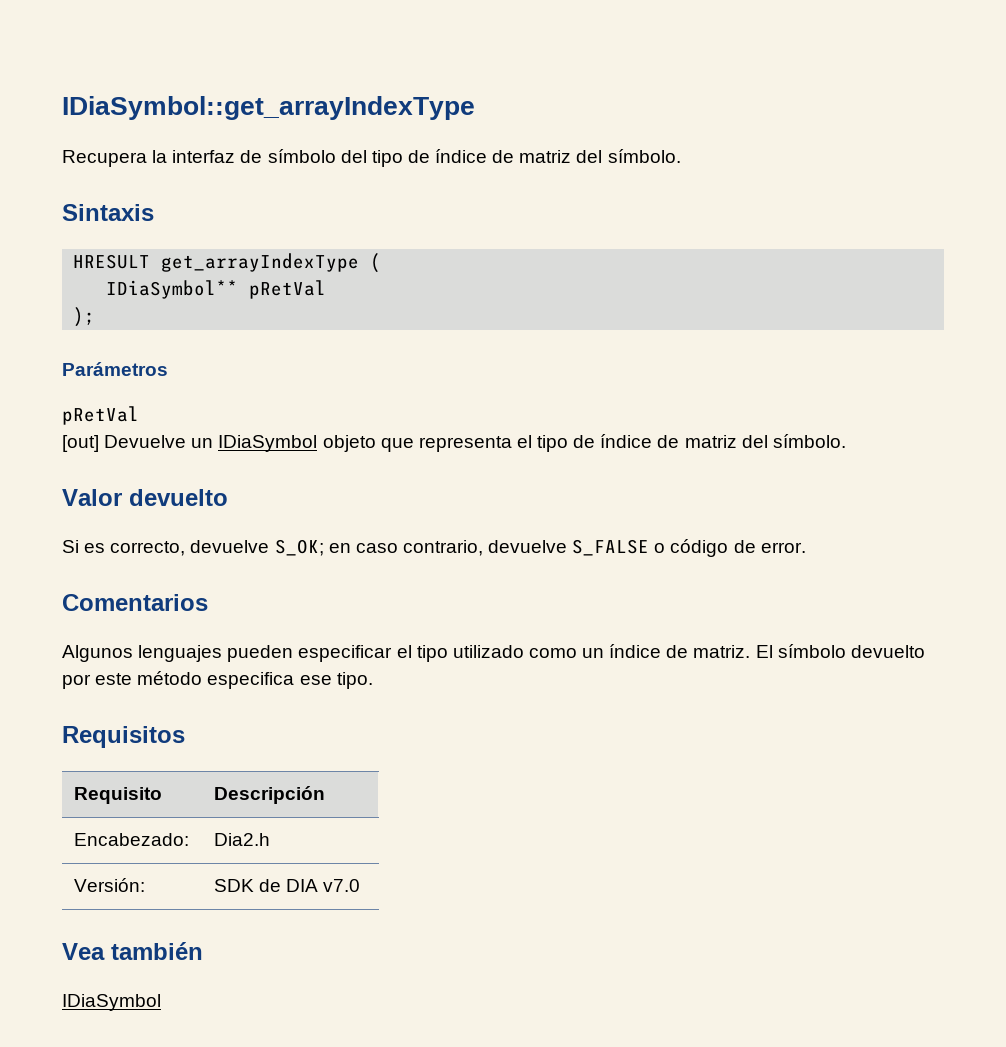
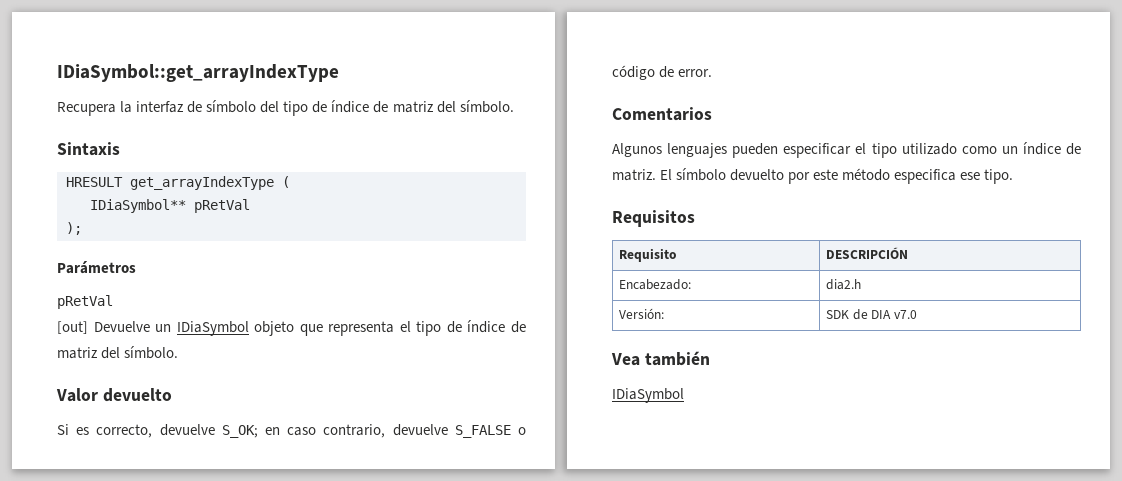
[214,786,326,804] Descripción -> [826,247,909,259] DESCRIPCIÓN
[214,833,271,846] Dia2.h -> [826,279,862,290] dia2.h

